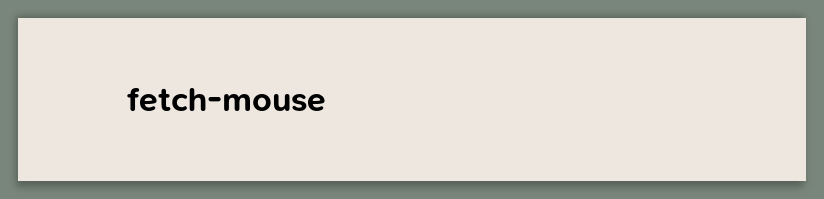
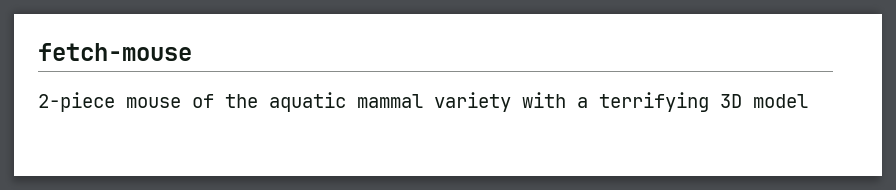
(326, 99) none -> [38,92,808,112] // 2-piece mouse of the aquatic mammal variety with a terrifying 3D model

